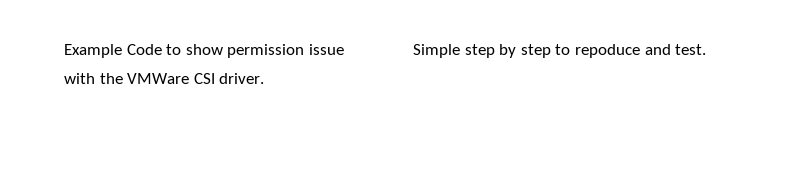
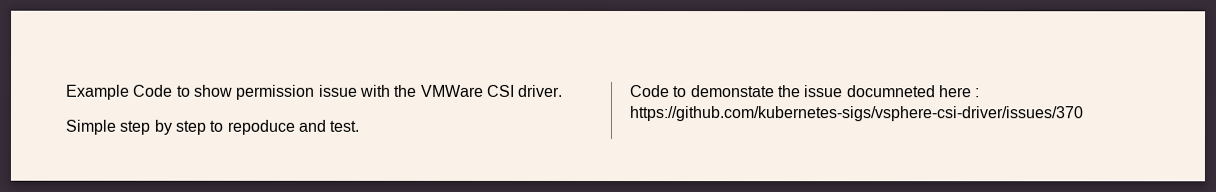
(707, 49) none -> [629,85,981,98] [629,106,1083,122] // Code to demonstate the issue documneted here : https://github.com/kubernetes-sigs/vsphere-csi-driver/issues/370

